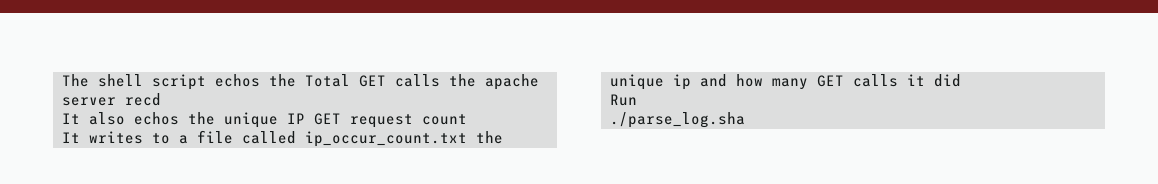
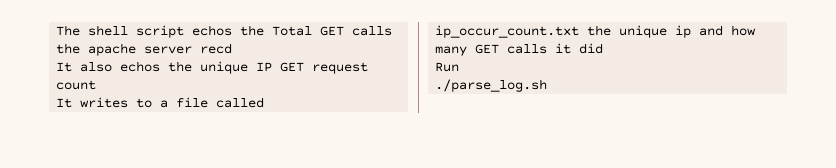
[610,112,746,128] ./parse_log.sha -> [434,79,547,92] ./parse_log.sh

